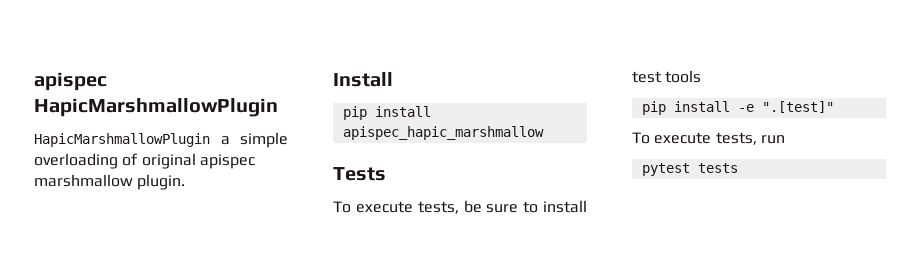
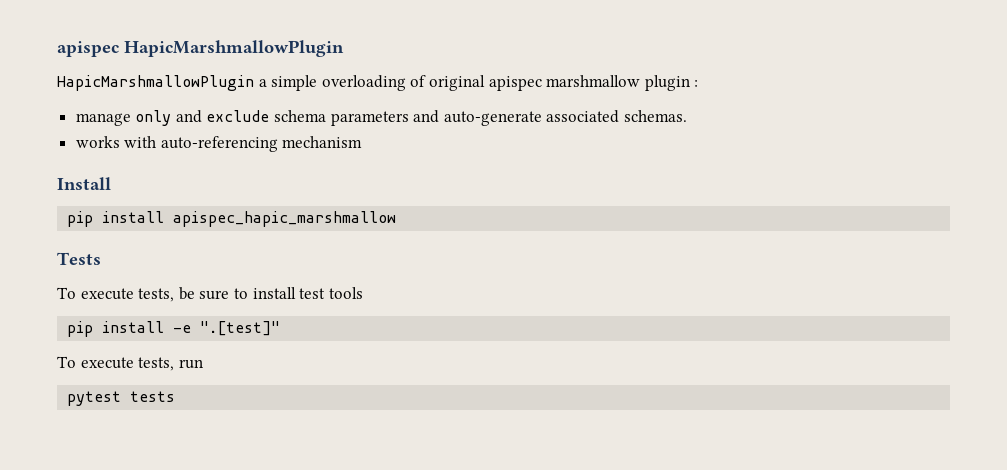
[137,174,186,190] plugin. -> [644,75,699,91] [75,110,688,126] [75,136,363,152] plugin : // manage only and exclude schema parameters and auto-generate associated schemas. // works with auto-referencing mechanism

